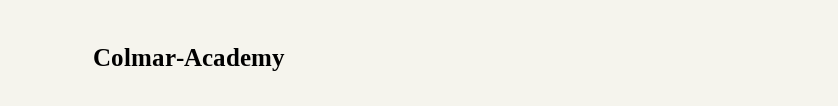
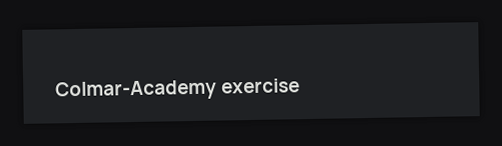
(285, 59) none -> [221,78,301,94] exercise

